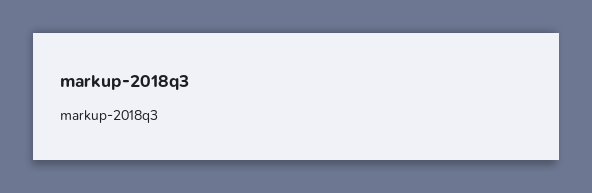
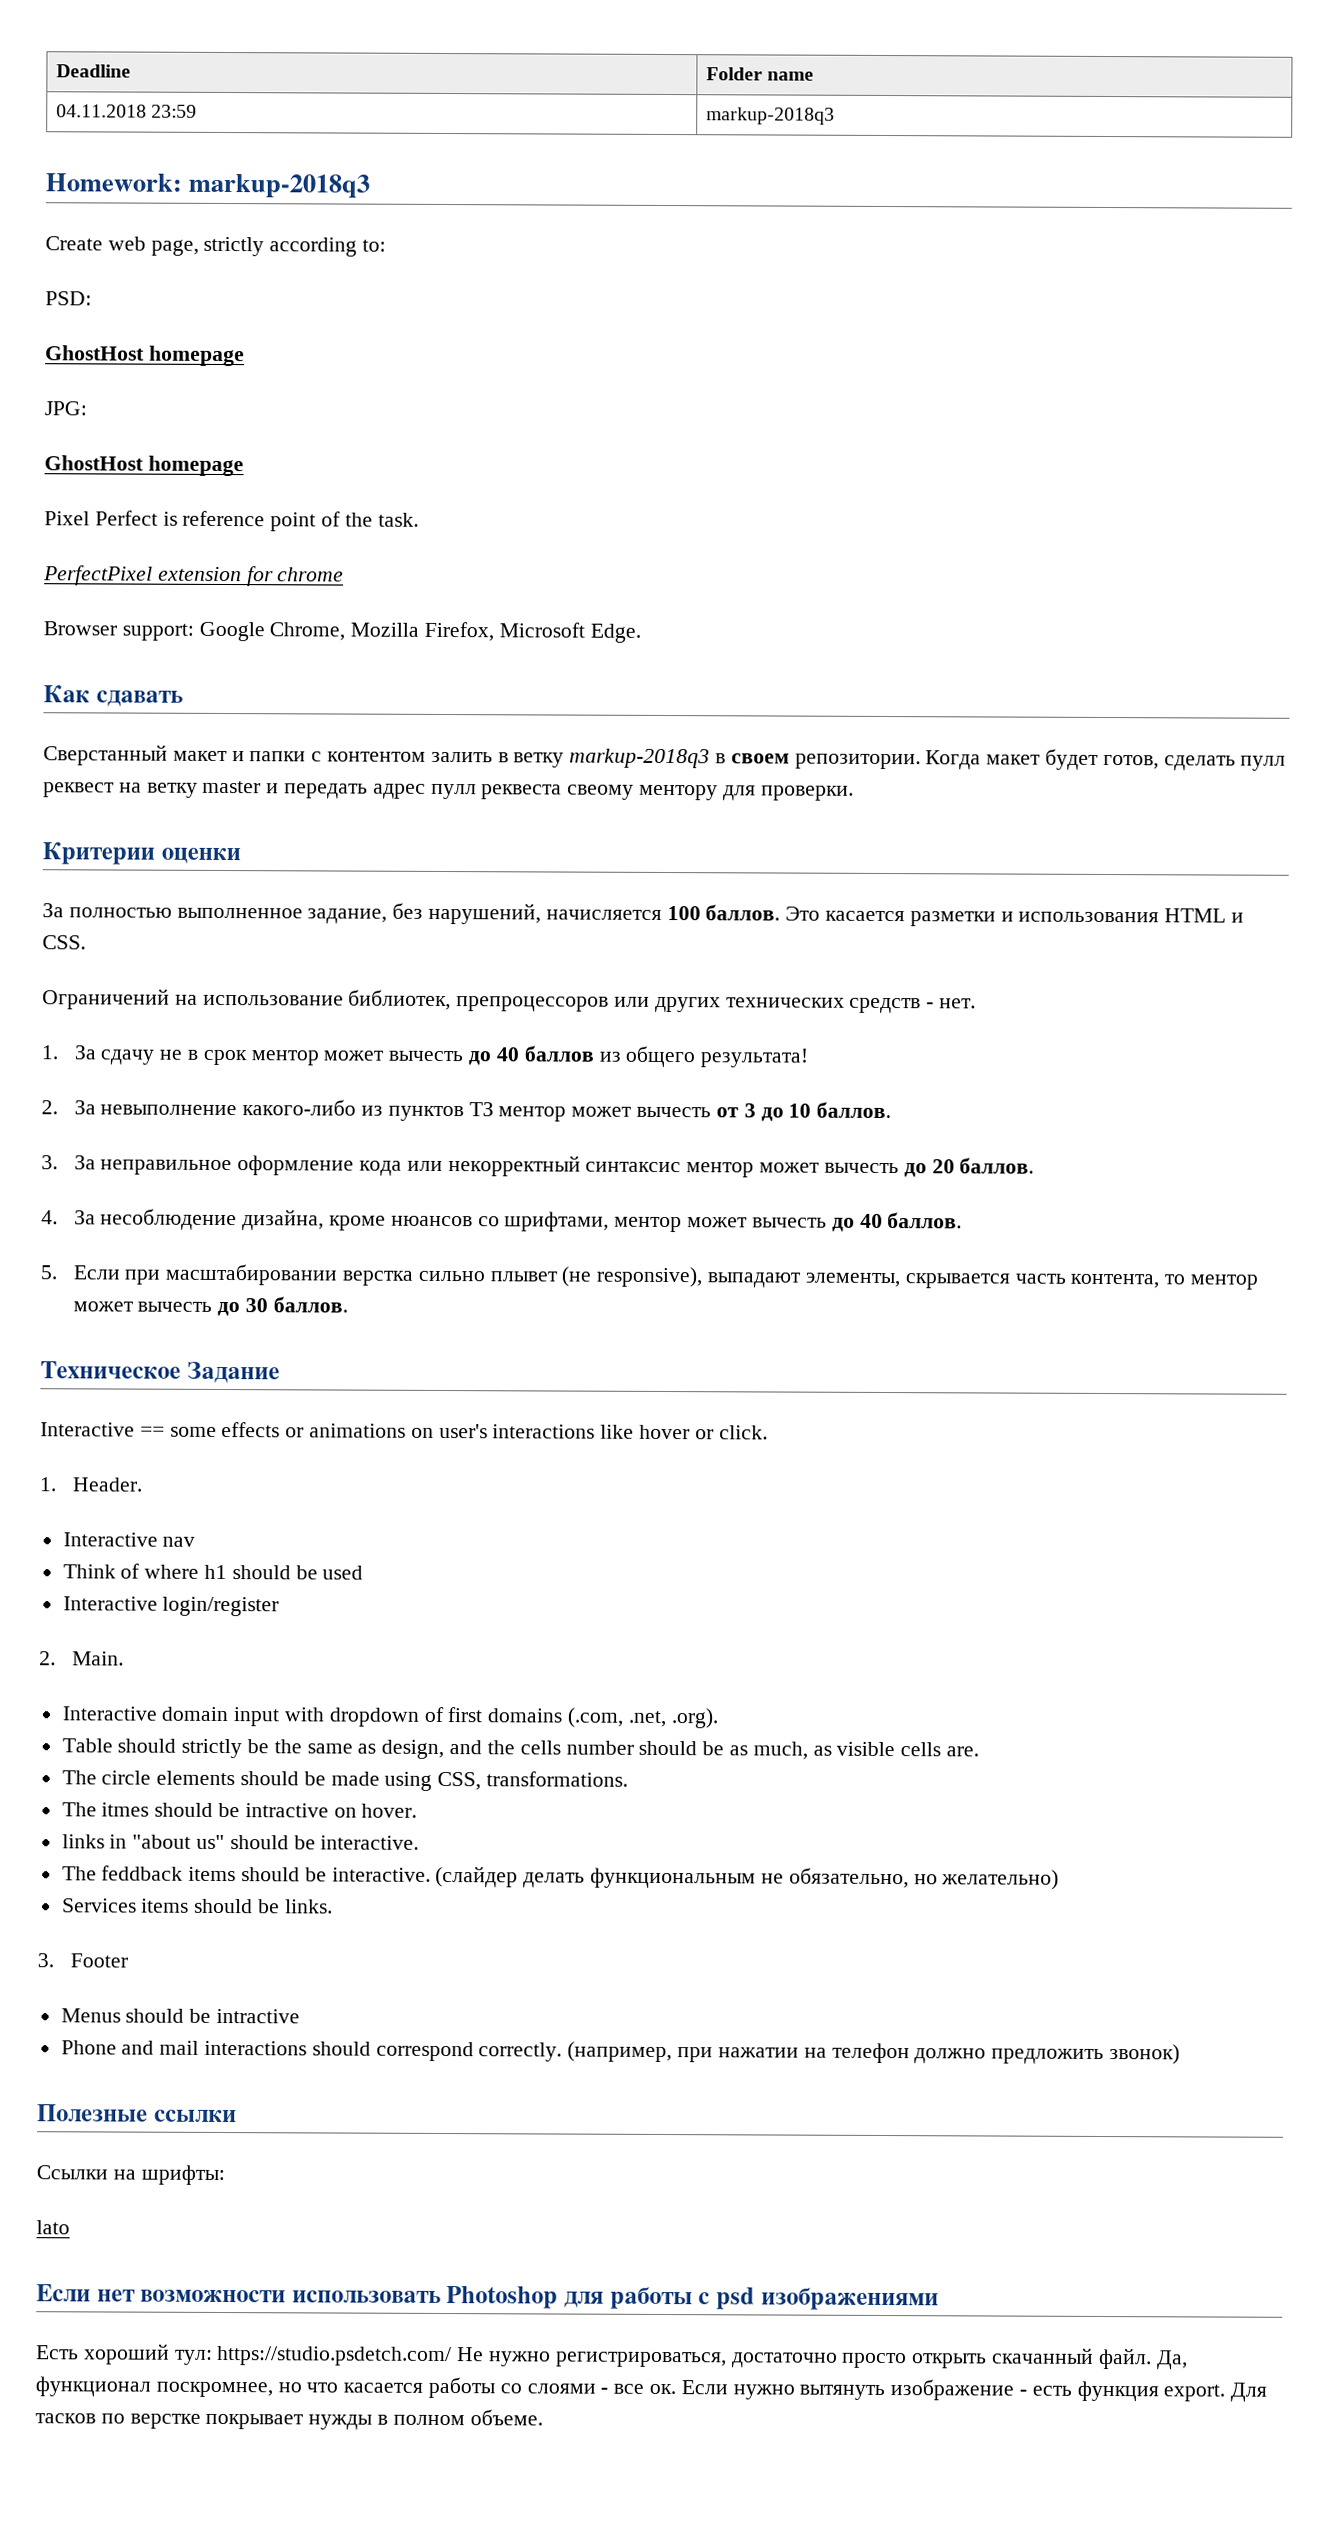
[60,75,189,90] [60,110,158,123] markup-2018q3 // markup-2018q3 -> [55,64,131,78] [705,67,815,81] [55,104,198,118] [705,107,835,125] [45,173,371,199] [45,236,387,257] [45,291,92,306] [45,345,245,367] [44,401,87,416] [44,455,244,477] [44,510,419,532] [43,565,345,587] [43,621,641,643] [43,685,183,707] [43,744,1287,771] [43,780,854,801] [42,842,241,865] [42,902,1245,927] [42,935,86,950] [42,988,977,1014] [41,1045,809,1068] [41,1099,892,1122] [41,1155,1035,1178] [41,1208,963,1233] [40,1263,1258,1290] [72,1296,348,1317] [40,1361,280,1384] [40,1421,768,1440] [39,1477,143,1492] [62,1532,196,1547] [62,1563,364,1580] [62,1596,280,1617] [39,1651,124,1666] [61,1706,718,1729] [61,1738,979,1760] [61,1770,629,1791] [61,1802,418,1818] [61,1834,420,1850] [61,1865,1060,1890] [61,1898,333,1914] [37,1953,128,1968] [60,2008,301,2024] [60,2040,1180,2065] [37,2104,237,2123] [36,2164,225,2186] [36,2220,70,2235] [36,2284,939,2311] [36,2343,1188,2370] [35,2376,1268,2402] [35,2409,543,2430] Deadline | Folder name // 04.11.2018 23:59 | markup-2018q3 // Homework: markup-2018q3 // Create web page, strictly according to: // PSD: // GhostHost homepage // JPG: // GhostHost homepage // Pixel Perfect is reference point of the task. // PerfectPixel extension for chrome // Browser support: Google Chrome, Mozilla Firefox, Microsoft Edge. // Как сдавать // Сверстанный макет и папки с контентом залить в ветку markup-2018q3 в своем репозитории. Когда макет будет готов, сделать пулл реквест на ветку master и передать адрес пулл реквеста свеому ментору для проверки. // Критерии оценки // За полностью выполненное задание, без нарушений, начисляется 100 баллов. Это касается разметки и использования HTML и CSS. // Ограничений на использование библиотек, препроцессоров или других технических средств - нет. // 1. За сдачу не в срок ментор может вычесть до 40 баллов из общего результата! // 2. За невыполнение какого-либо из пунктов ТЗ ментор может вычесть от 3 до 10 баллов. // 3. За неправильное оформление кода или некорректный синтаксис ментор может вычесть до 20 баллов. // 4. За несоблюдение дизайна, кроме нюансов со шрифтами, ментор может вычесть до 40 баллов. // 5. Если при масштабировании верстка сильно плывет (не responsive), выпадают элементы, скрывается часть контента, то ментор может вычесть до 30 баллов. // Техническое Задание // Interactive == some effects or animations on user's interactions like hover or click. // 1. Header. // Interactive nav // Think of where h1 should be used // Interactive login/register // 2. Main. // Interactive domain input with dropdown of first domains (.com, .net, .org). // Table should strictly be the same as design, and the cells number should be as much, as visible cells are. // The circle elements should be made using CSS, transformations. // The itmes should be intractive on hover. // links in "about us" should be interactive. // The feddback items should be interactive. (слайдер делать функциональным не обязательно, но желательно) // Services items should be links. // 3. Footer // Menus should be intractive // Phone and mail interactions should correspond correctly. (например, при нажатии на телефон должно предложить звонок) // Полезные ссылки // Ссылки на шрифты: // lato // Если нет возможности использовать Photoshop для работы с psd изображениями // Есть хороший тул: https://studio.psdetch.com/ Не нужно регистрироваться, достаточно просто открыть скачанный файл. Да, функционал поскромнее, но что касается работы со слоями - все ок. Если нужно вытянуть изображение - есть функция export. Для тасков по верстке покрывает нужды в полном объеме.

